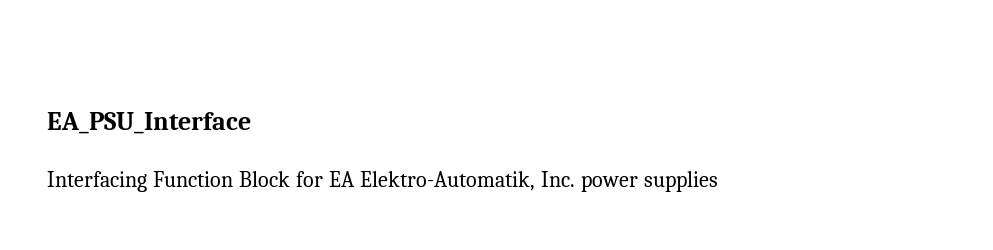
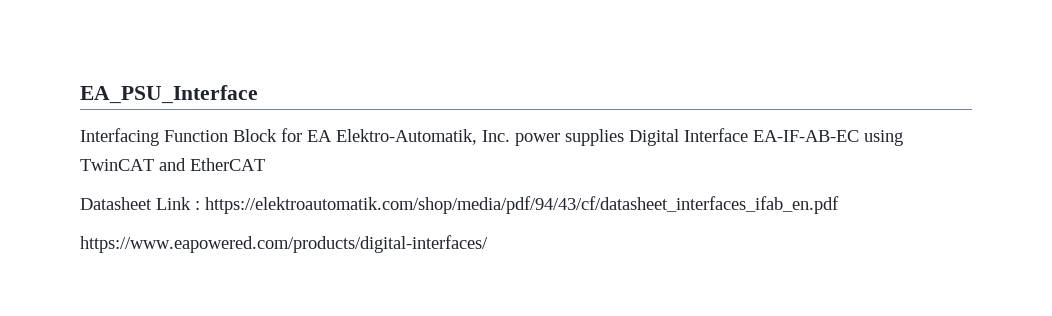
(718, 181) none -> [629,128,903,146] [80,158,265,171] [80,196,839,214] [80,235,488,253] Digital Interface EA-IF-AB-EC using TwinCAT and EtherCAT // Datasheet Link : https://elektroautomatik.com/shop/media/pdf/94/43/cf/datasheet_interfaces_ifab_en.pdf // https://www.eapowered.com/products/digital-interfaces/

